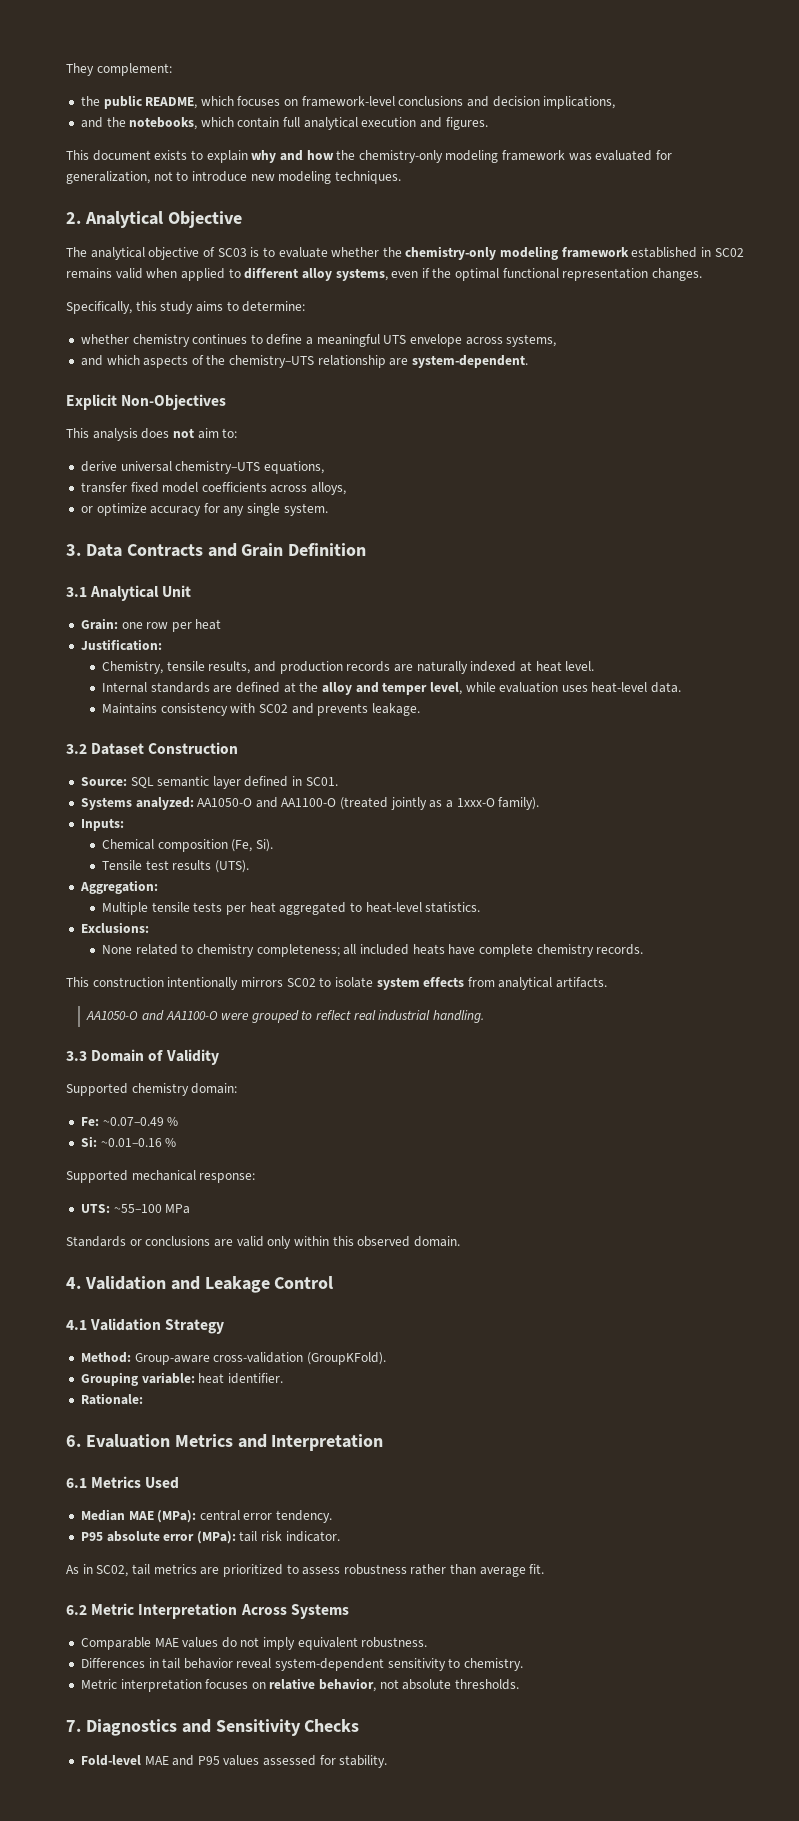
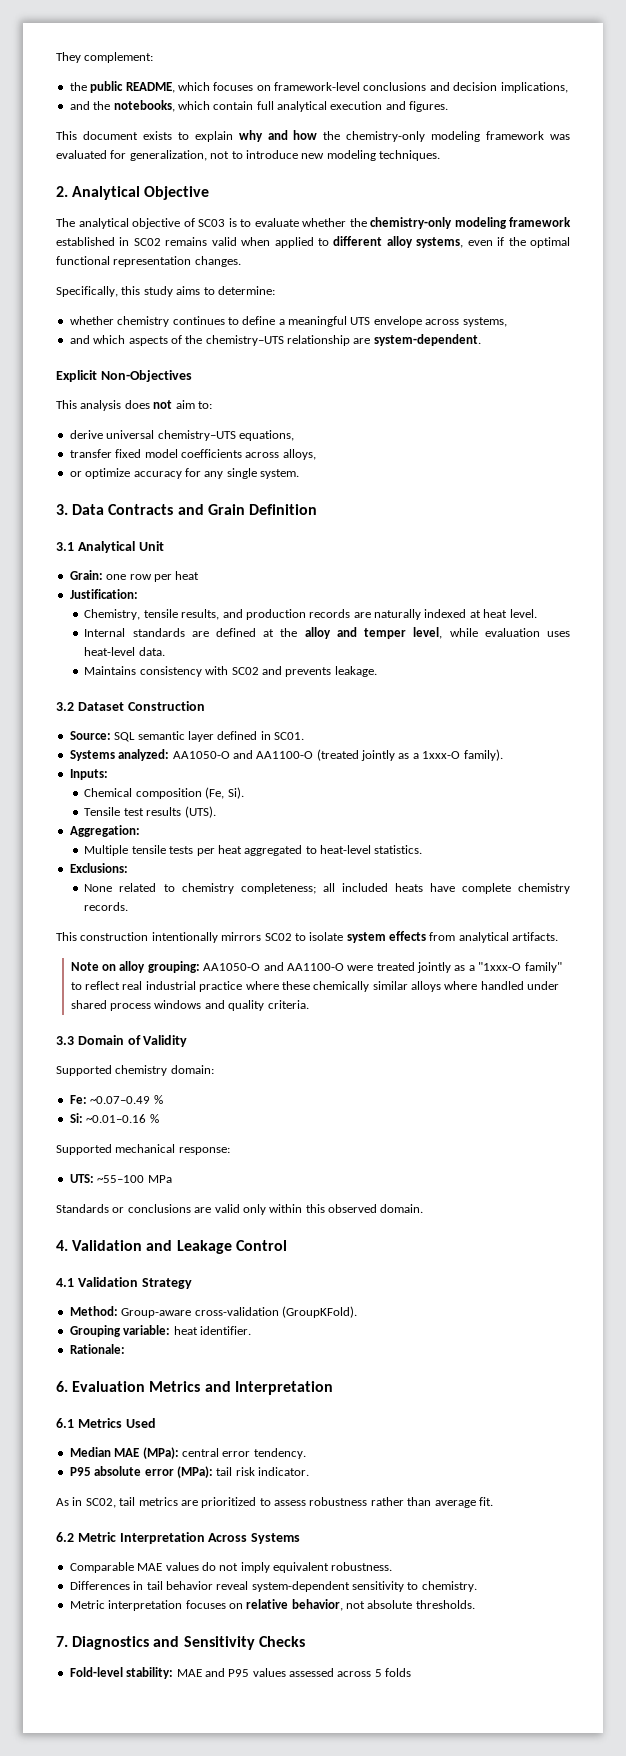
[86,1010,485,1023] AA1050-O and AA1100-O were grouped to reflect real industrial handling. -> [70,961,562,973] [70,981,560,992] [70,1000,309,1011] Note on alloy grouping: AA1050-O and AA1100-O were treated jointly as a "1xxx-O family" to reflect real industrial practice where these chemically similar alloys where handled under shared process windows and quality criteria.
(141, 1760) none -> [126,1667,174,1679] stability:
[319,1755,388,1768] for stability. -> [337,1668,412,1677] across 5 folds

